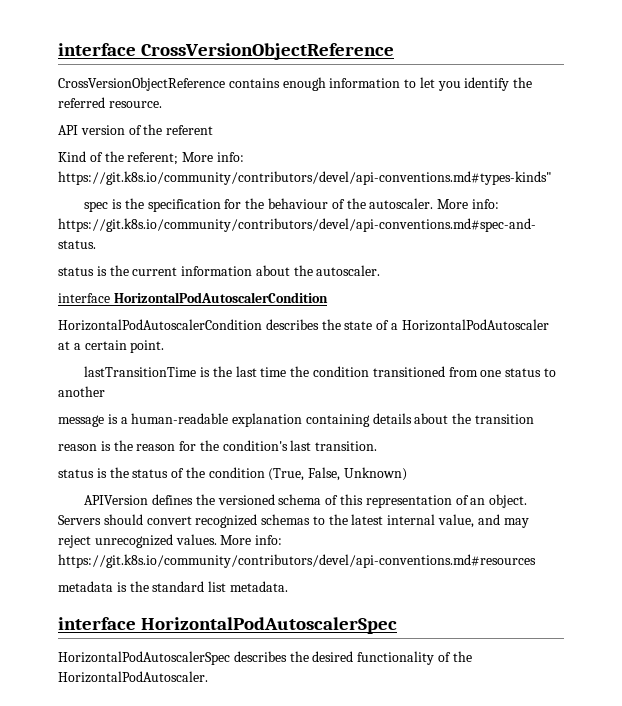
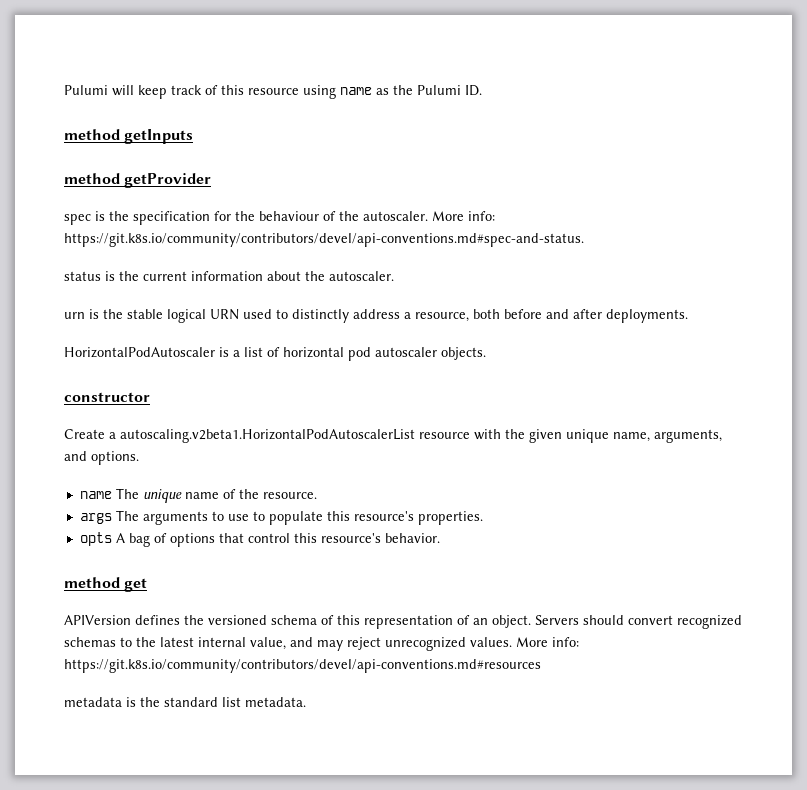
[58,43,395,60] [58,77,533,91] [58,97,162,108] [58,124,214,135] [58,151,244,165] [58,171,552,185] interface CrossVersionObjectReference // CrossVersionObjectReference contains enough information to let you identify the referred resource. // API version of the referent // Kind of the referent; More info: https://git.k8s.io/community/contributors/devel/api-conventions.md#types-kinds" -> [64,85,482,99] [64,129,194,144] [64,173,212,188] Pulumi will keep track of this resource using name as the Pulumi ID. // method getInputs // method getProvider
[58,292,328,303] [58,319,549,331] [58,340,165,353] [84,366,556,377] [58,386,105,397] [58,413,535,427] [58,440,378,451] [58,467,408,481] interface HorizontalPodAutoscalerCondition // HorizontalPodAutoscalerCondition describes the state of a HorizontalPodAutoscaler at a certain point. // lastTransitionTime is the last time the condition transitioned from one status to another // message is a human-readable explanation containing details about the transition // reason is the reason for the condition's last transition. // status is the status of the condition (True, False, Unknown) -> [64,309,688,323] [64,347,486,361] [64,392,150,402] [64,429,722,443] [64,451,139,465] [79,488,317,503] [79,510,483,525] [79,532,440,547] [64,577,148,592] urn is the stable logical URN used to distinctly address a resource, both before and after deployments. // HorizontalPodAutoscaler is a list of horizontal pod autoscaler objects. // constructor // Create a autoscaling.v2beta1.HorizontalPodAutoscalerList resource with the given unique name, arguments, and options. // name The unique name of the resource. // args The arguments to use to populate this resource's properties. // opts A bag of options that control this resource's behavior. // method get
[58,617,398,634] [58,651,472,665] [58,671,208,683] // interface HorizontalPodAutoscalerSpec // HorizontalPodAutoscalerSpec describes the desired functionality of the HorizontalPodAutoscaler. -> (306, 702) none

